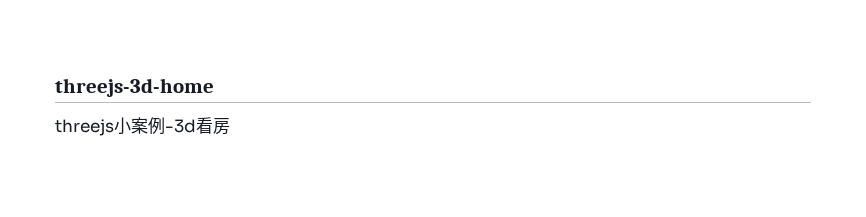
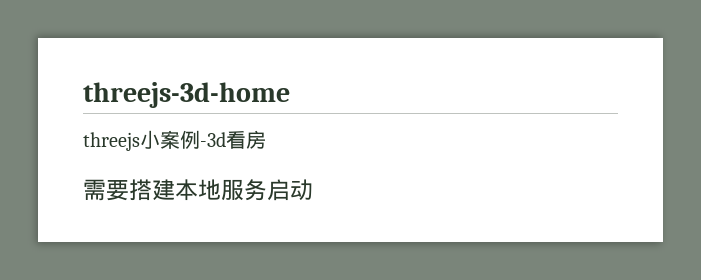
(230, 126) none -> [83,179,313,201] // 需要搭建本地服务启动

